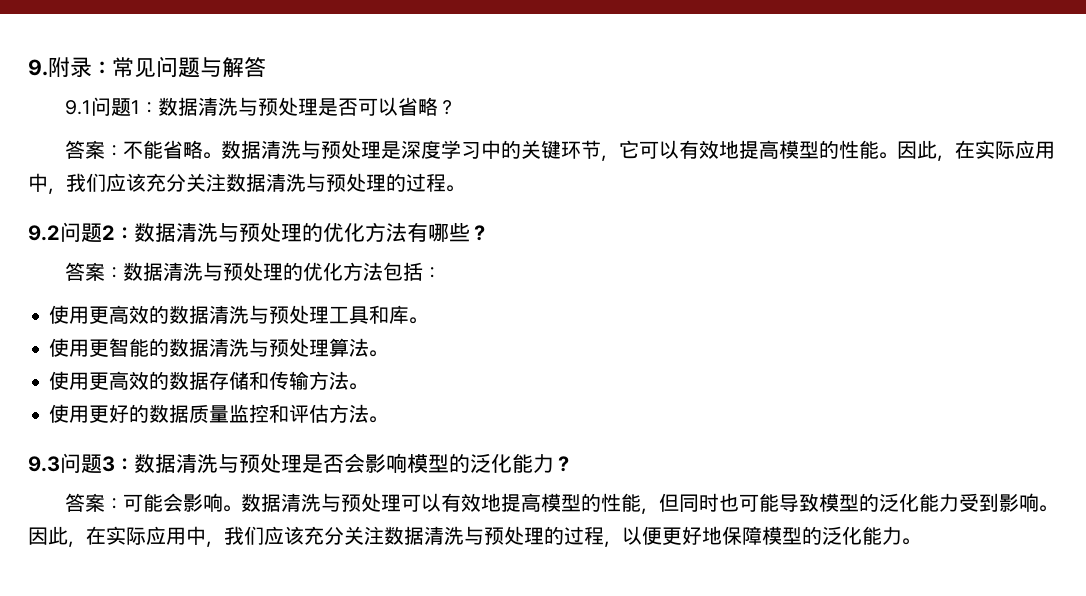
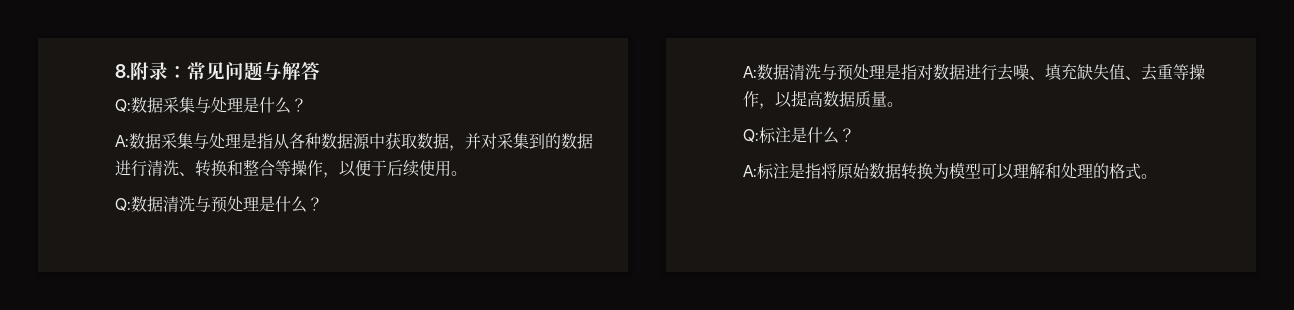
[28,59,48,76] 9. -> [115,64,130,78] 8.
[65,97,457,116] [65,140,1056,161] [28,173,464,194] [28,222,489,243] [65,262,442,281] [49,305,428,324] [49,338,388,357] [49,371,368,390] [49,404,388,423] [28,453,573,474] [65,493,1058,514] [28,526,902,547] 9.1问题1：数据清洗与预处理是否可以省略？ // 答案：不能省略。数据清洗与预处理是深度学习中的关键环节，它可以有效地提高模型的性能。因此，在实际应用中，我们应该充分关注数据清洗与预处理的过程。 // 9.2问题2：数据清洗与预处理的优化方法有哪些？ // 答案：数据清洗与预处理的优化方法包括： // 使用更高效的数据清洗与预处理工具和库。 // 使用更智能的数据清洗与预处理算法。 // 使用更高效的数据存储和传输方法。 // 使用更好的数据质量监控和评估方法。 // 9.3问题3：数据清洗与预处理是否会影响模型的泛化能力？ // 答案：可能会影响。数据清洗与预处理可以有效地提高模型的性能，但同时也可能导致模型的泛化能力受到影响。因此，在实际应用中，我们应该充分关注数据清洗与预处理的过程，以便更好地保障模型的泛化能力 -> [115,97,307,114] [115,132,593,151] [115,159,467,178] [115,196,323,213] [743,64,1205,81] [743,90,903,109] [743,127,855,144] [743,162,1141,180] Q:数据采集与处理是什么？ // A:数据采集与处理是指从各种数据源中获取数据，并对采集到的数据进行清洗、转换和整合等操作，以便于后续使用。 // Q:数据清洗与预处理是什么？ // A:数据清洗与预处理是指对数据进行去噪、填充缺失值、去重等操作，以提高数据质量。 // Q:标注是什么？ // A:标注是指将原始数据转换为模型可以理解和处理的格式

